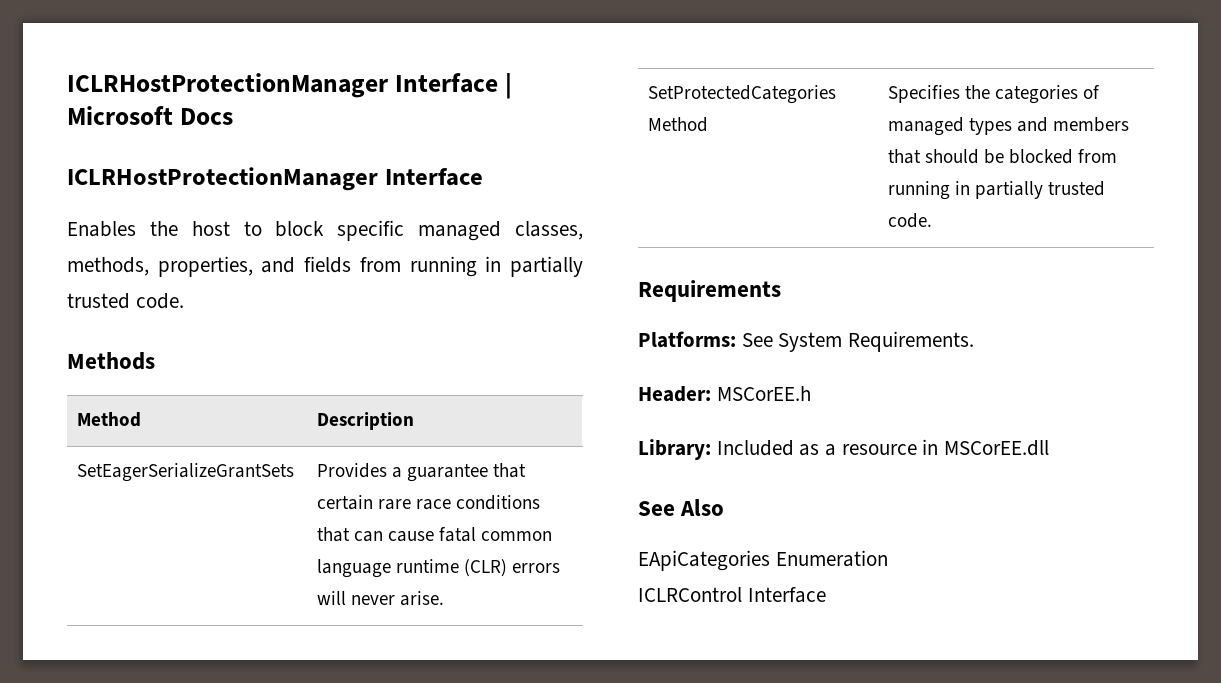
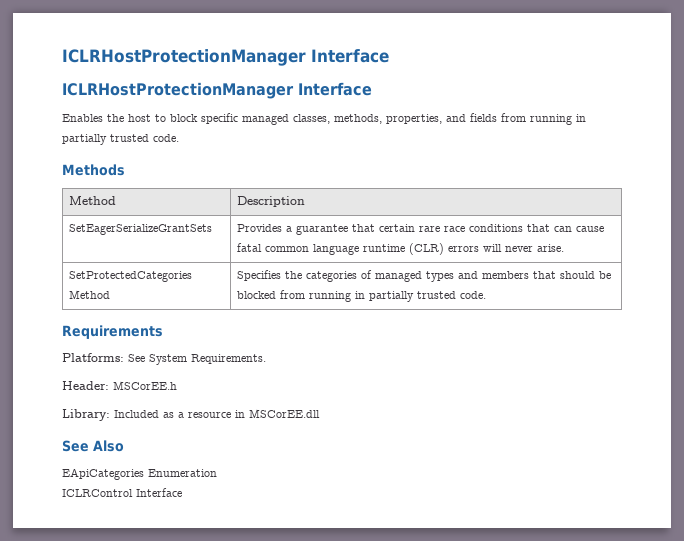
[67,73,512,99] [67,106,233,125] ICLRHostProtectionManager Interface | Microsoft Docs -> [62,49,389,66] ICLRHostProtectionManager Interface

